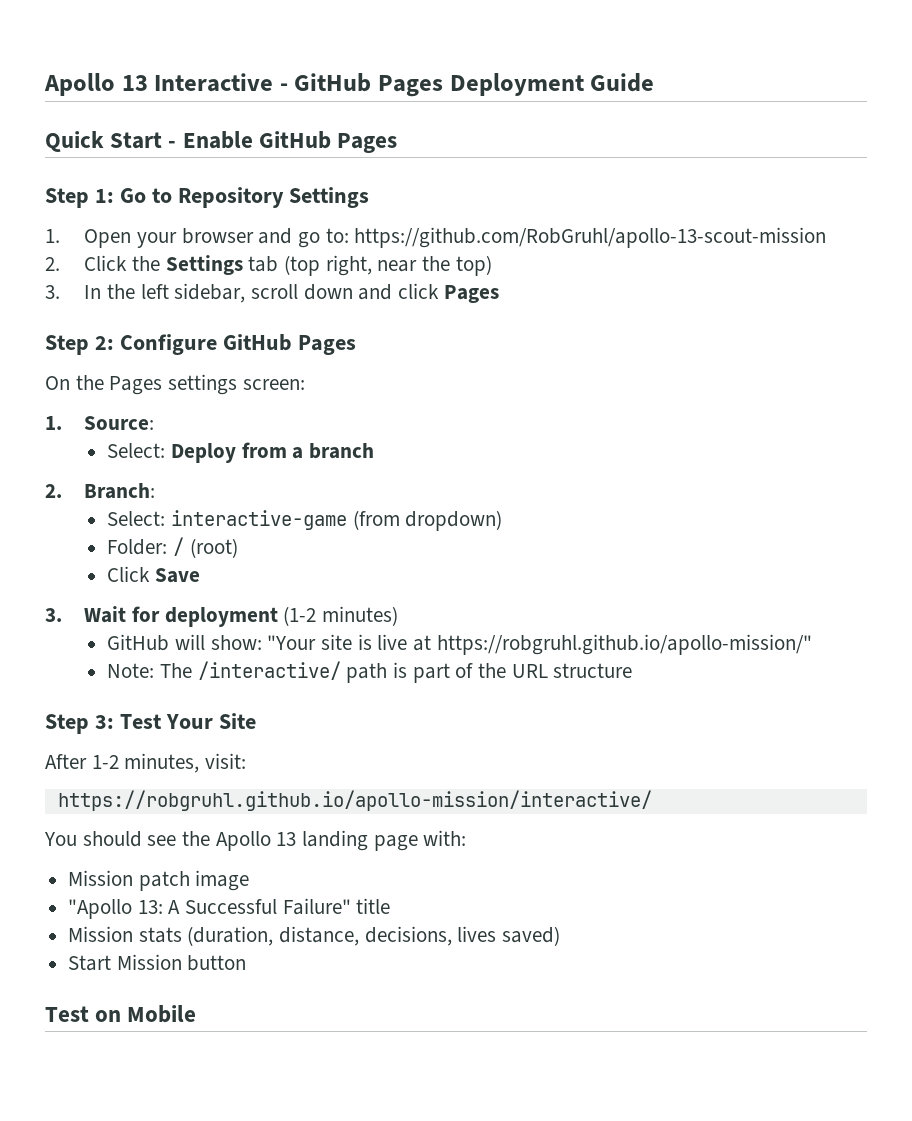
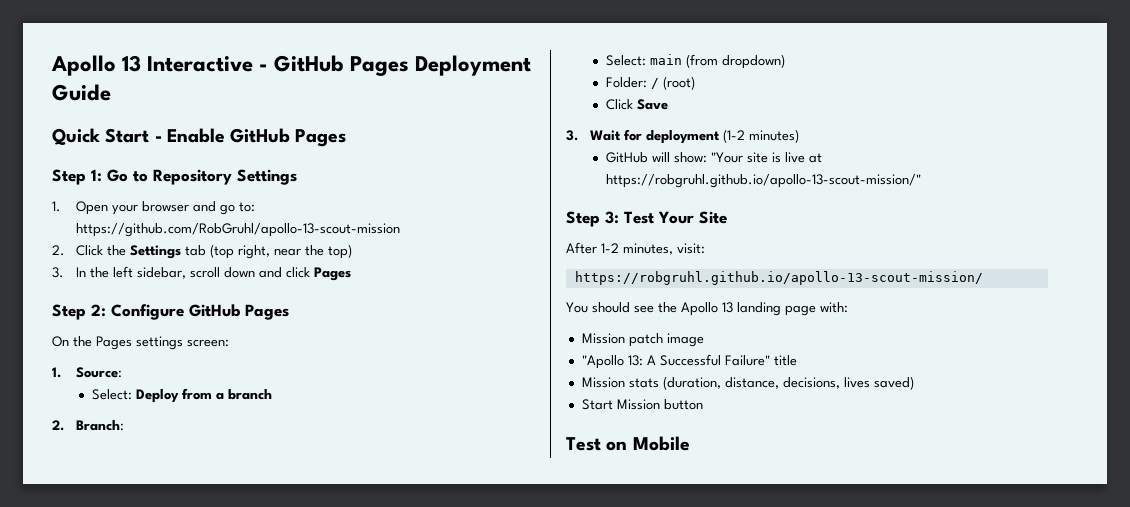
[170,510,347,530] interactive-game -> [650,54,683,65] main
[436,634,812,655] [107,661,633,683] https://robgruhl.github.io/apollo-mission/" // Note: The /interactive/ path is part of the URL structure -> [606,174,922,188] https://robgruhl.github.io/apollo-13-scout-mission/"
[57,790,652,811] https://robgruhl.github.io/apollo-mission/interactive/ -> [574,271,983,285] https://robgruhl.github.io/apollo-13-scout-mission/

